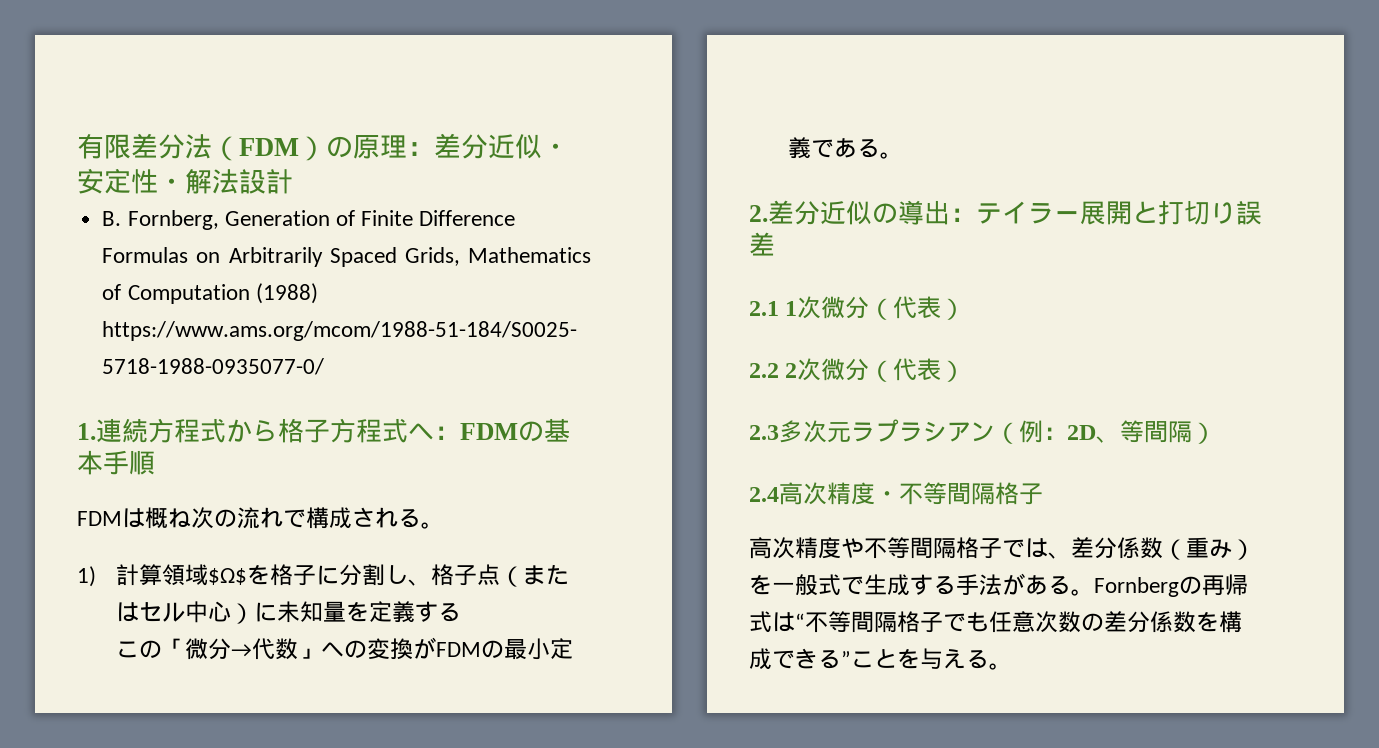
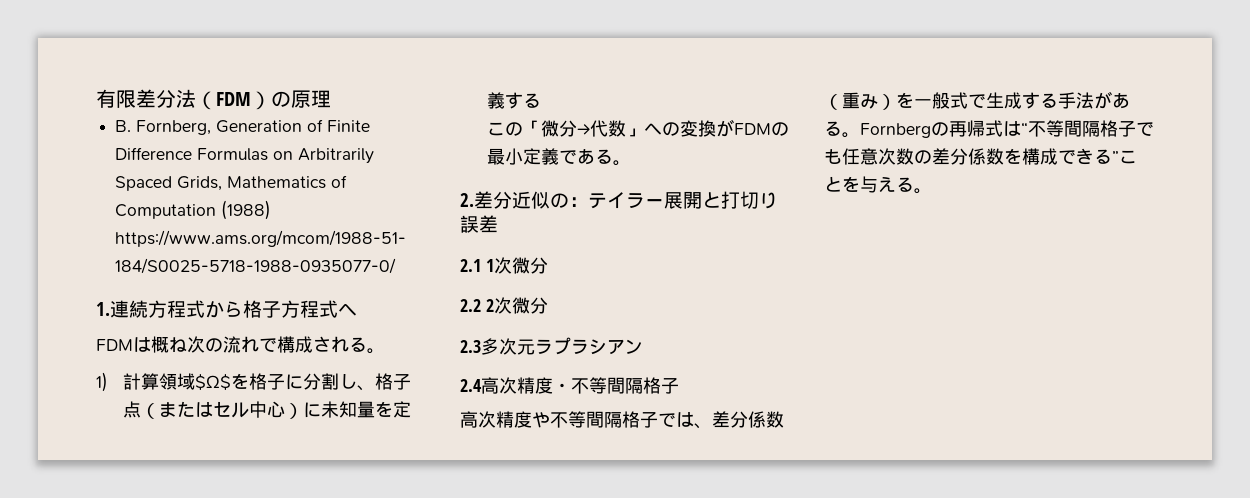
[407,133,569,159] [77,168,293,194] ：差分近似・安定性・解法設計 -> (331, 99) none
[434,418,570,442] [77,450,155,475] ：FDMの基本手順 -> (357, 309) none
[898,200,950,225] 導出 -> (569, 200) none
[869,296,966,320] （代表） -> (548, 265) none
[869,358,966,382] （代表） -> (548, 305) none
[995,420,1216,444] （例：2D、等間隔） -> (643, 346) none

